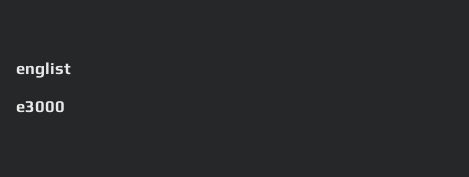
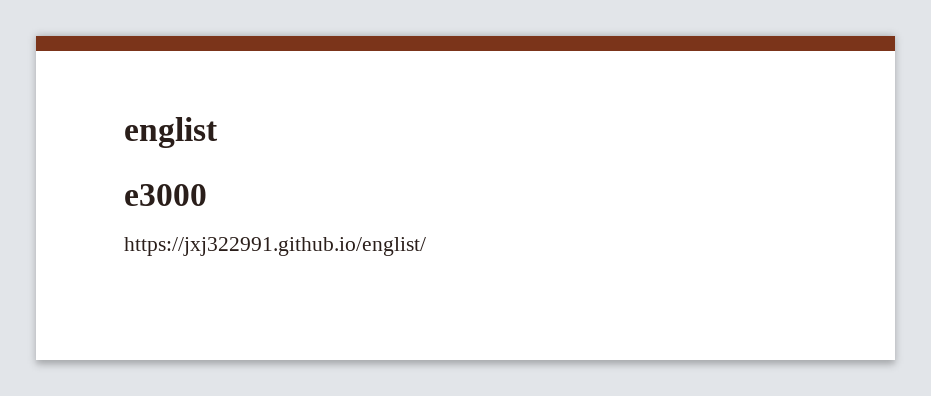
(65, 107) none -> [124,237,426,256] // https://jxj322991.github.io/englist/

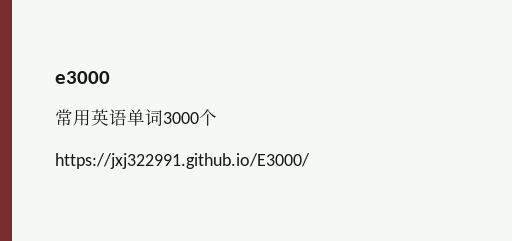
[124,117,218,148] englist // -> (55, 77) none
[124,237,426,256] https://jxj322991.github.io/englist/ -> [55,109,217,126] [55,153,310,169] 常用英语单词3000个 // https://jxj322991.github.io/E3000/

